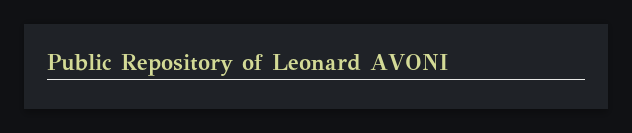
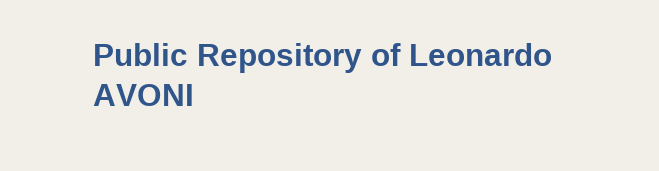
[272,54,361,71] Leonard -> [409,43,552,66] Leonardo

